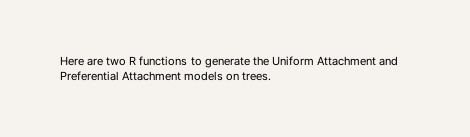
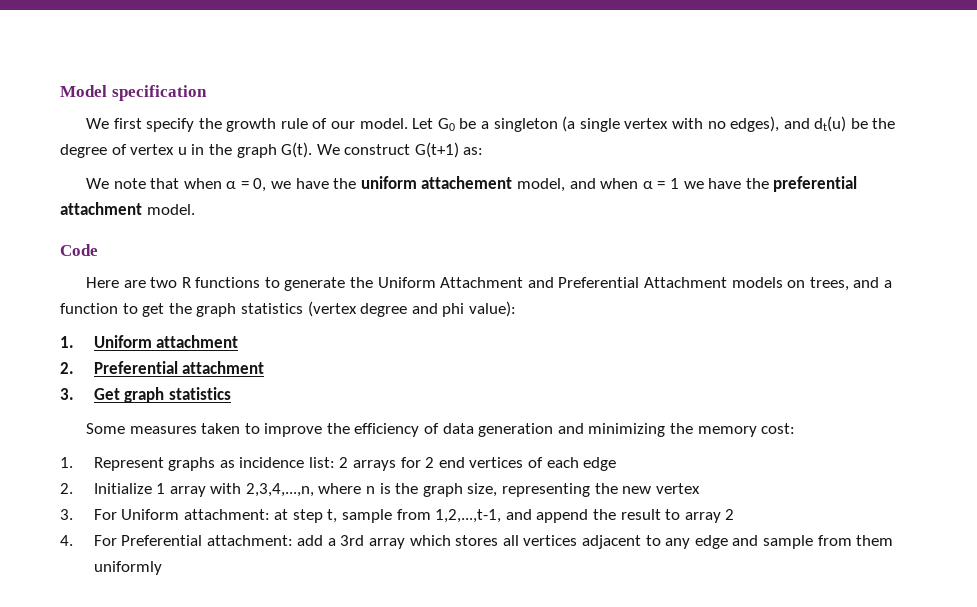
(60, 61) none -> [60,85,207,101] [85,116,896,132] [60,142,484,158] [85,176,858,192] [60,202,195,215] [60,244,98,256] Model specification // We first specify the growth rule of our model. Let G0 be a singleton (a single vertex with no edges), and dt(u) be the degree of vertex u in the graph G(t). We construct G(t+1) as: // We note that when α = 0, we have the uniform attachement model, and when α = 1 we have the preferential attachment model. // Code //
[242,72,272,81] trees. -> [809,277,892,291] [60,301,516,317] [60,335,239,348] [60,361,265,374] [60,387,231,403] [85,423,796,437] [60,457,617,471] [60,483,700,497] [60,509,735,523] [60,535,894,549] [93,561,162,575] trees, and a function to get the graph statistics (vertex degree and phi value): // 1. Uniform attachment // 2. Preferential attachment // 3. Get graph statistics // Some measures taken to improve the efficiency of data generation and minimizing the memory cost: // 1. Represent graphs as incidence list: 2 arrays for 2 end vertices of each edge // 2. Initialize 1 array with 2,3,4,...,n, where n is the graph size, representing the new vertex // 3. For Uniform attachment: at step t, sample from 1,2,...,t-1, and append the result to array 2 // 4. For Preferential attachment: add a 3rd array which stores all vertices adjacent to any edge and sample from them uniformly

